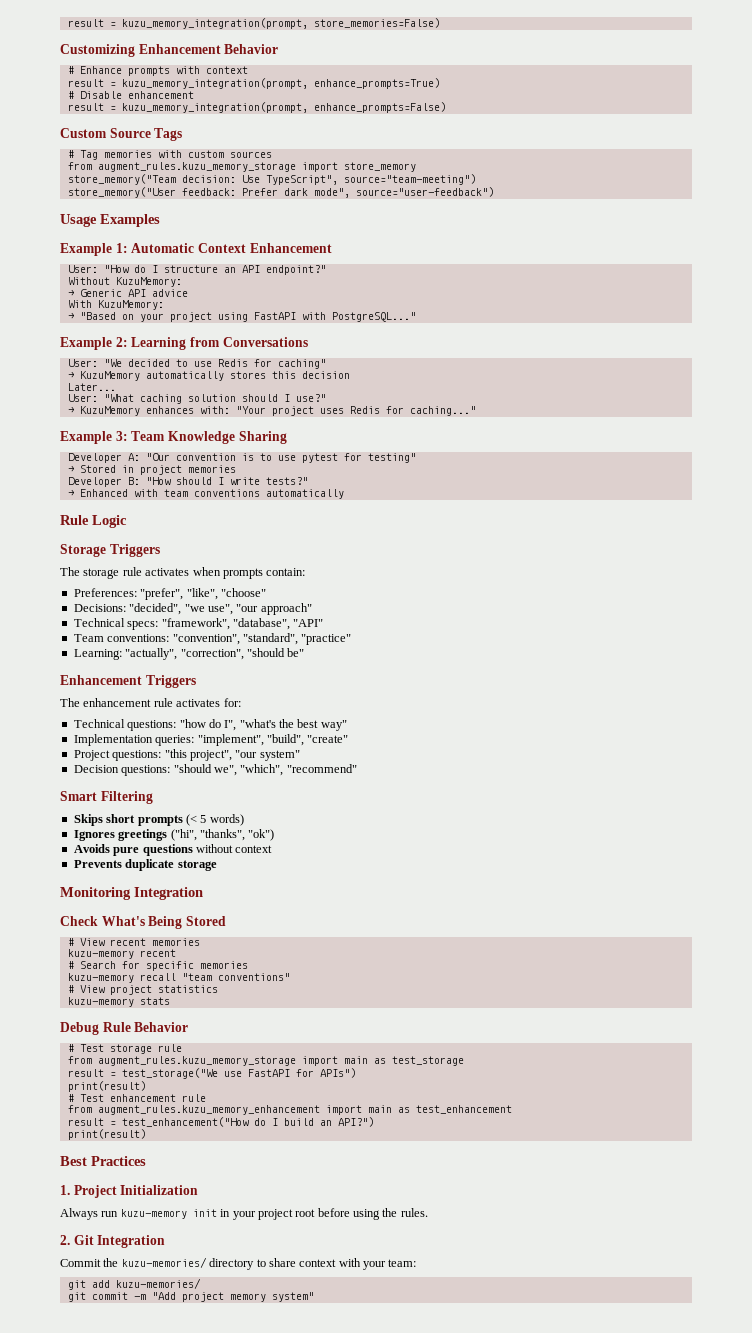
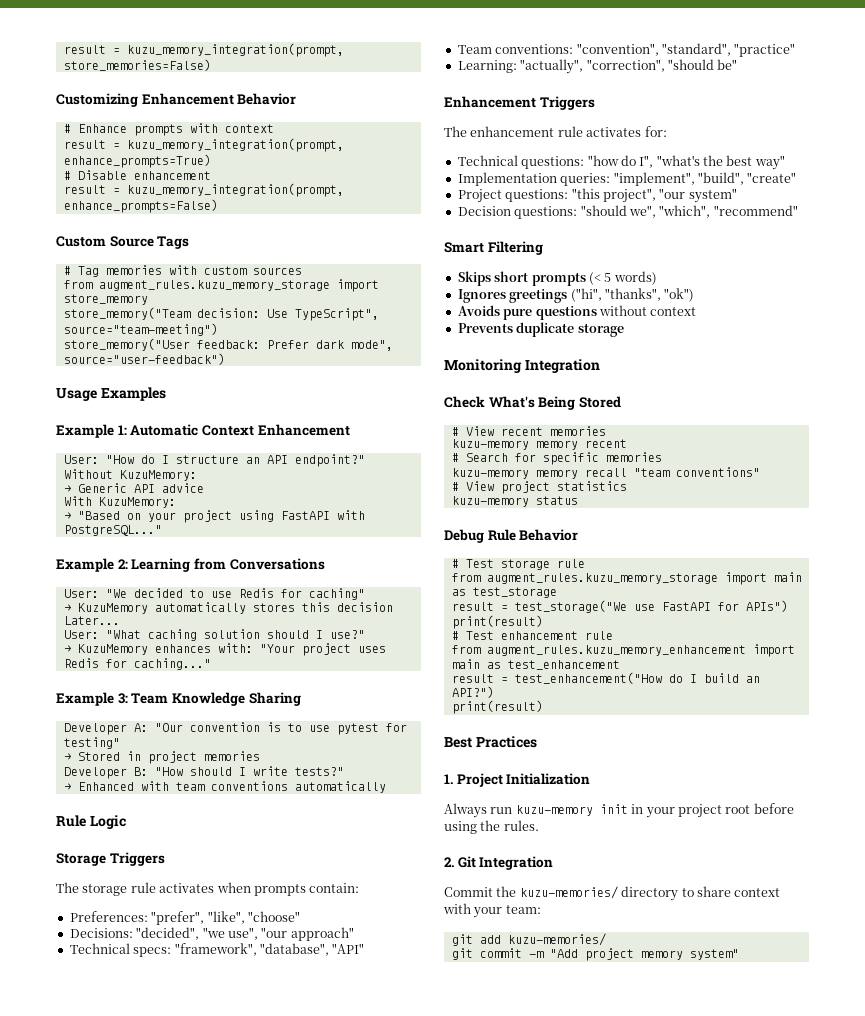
(134, 954) none -> [535,440,578,450] memory
(134, 978) none -> [535,469,578,479] memory
[139,997,170,1005] stats -> [535,496,578,505] status

